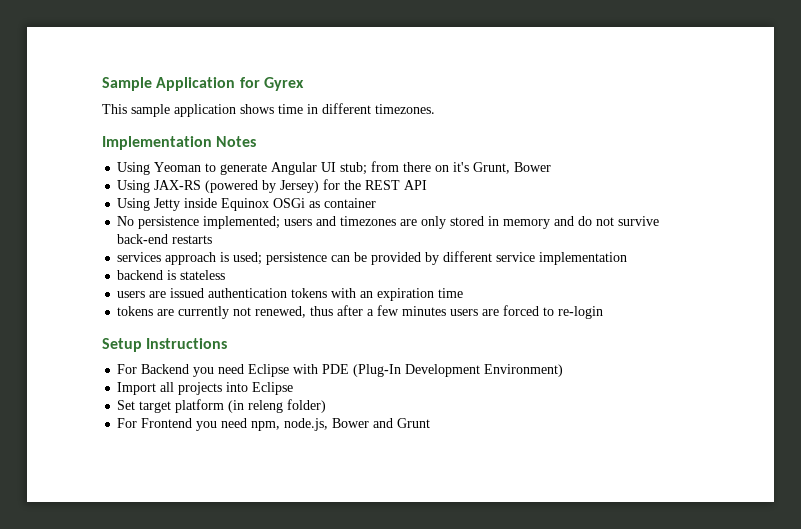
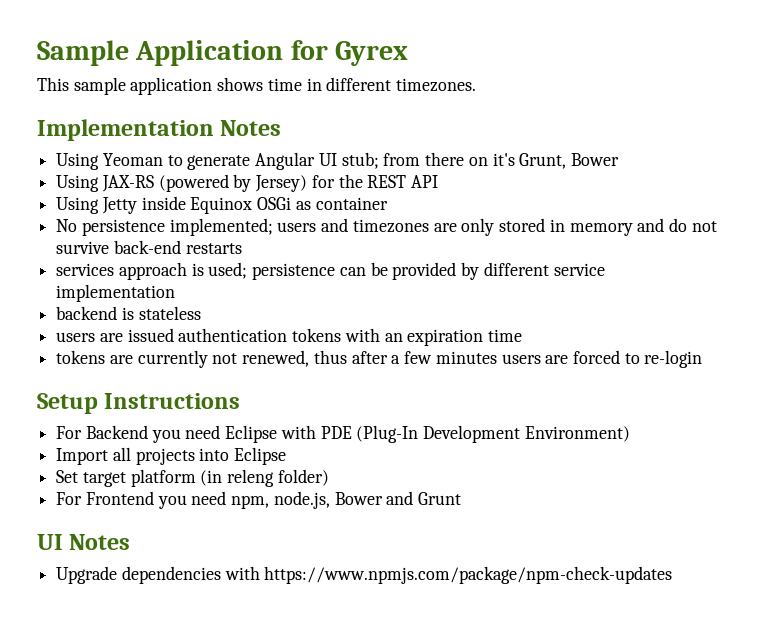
(431, 423) none -> [37,534,131,550] [56,566,673,584] // UI Notes // Upgrade dependencies with https://www.npmjs.com/package/npm-check-updates

